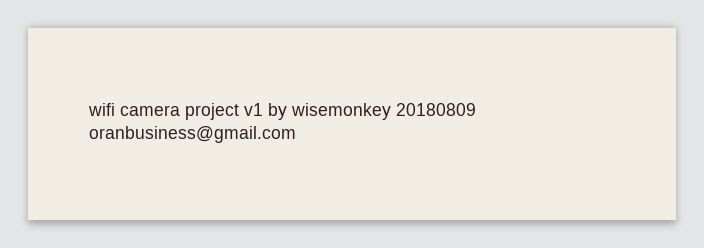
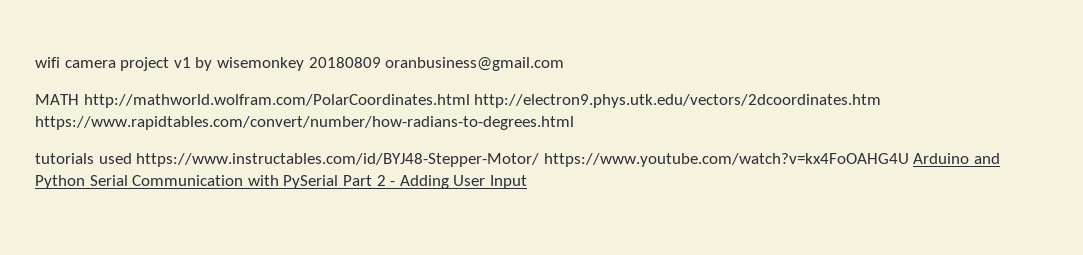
(296, 134) none -> [35,94,882,108] [35,116,574,130] [35,153,1000,167] [35,175,527,189] // MATH http://mathworld.wolfram.com/PolarCoordinates.html http://electron9.phys.utk.edu/vectors/2dcoordinates.htm https://www.rapidtables.com/convert/number/how-radians-to-degrees.html // tutorials used https://www.instructables.com/id/BYJ48-Stepper-Motor/ https://www.youtube.com/watch?v=kx4FoOAHG4U Arduino and Python Serial Communication with PySerial Part 2 - Adding User Input

